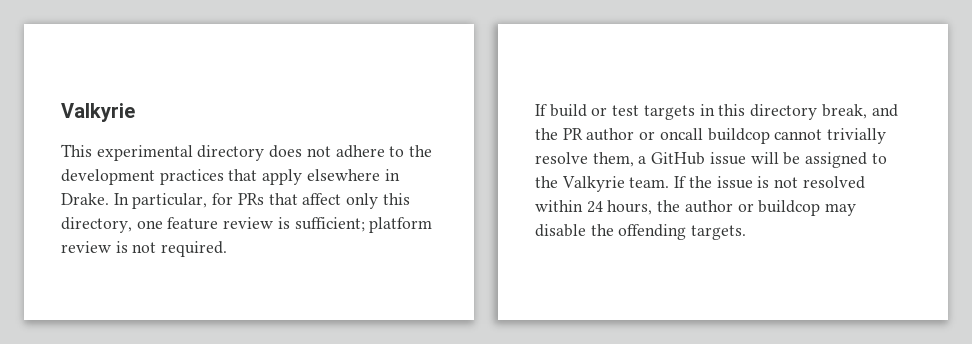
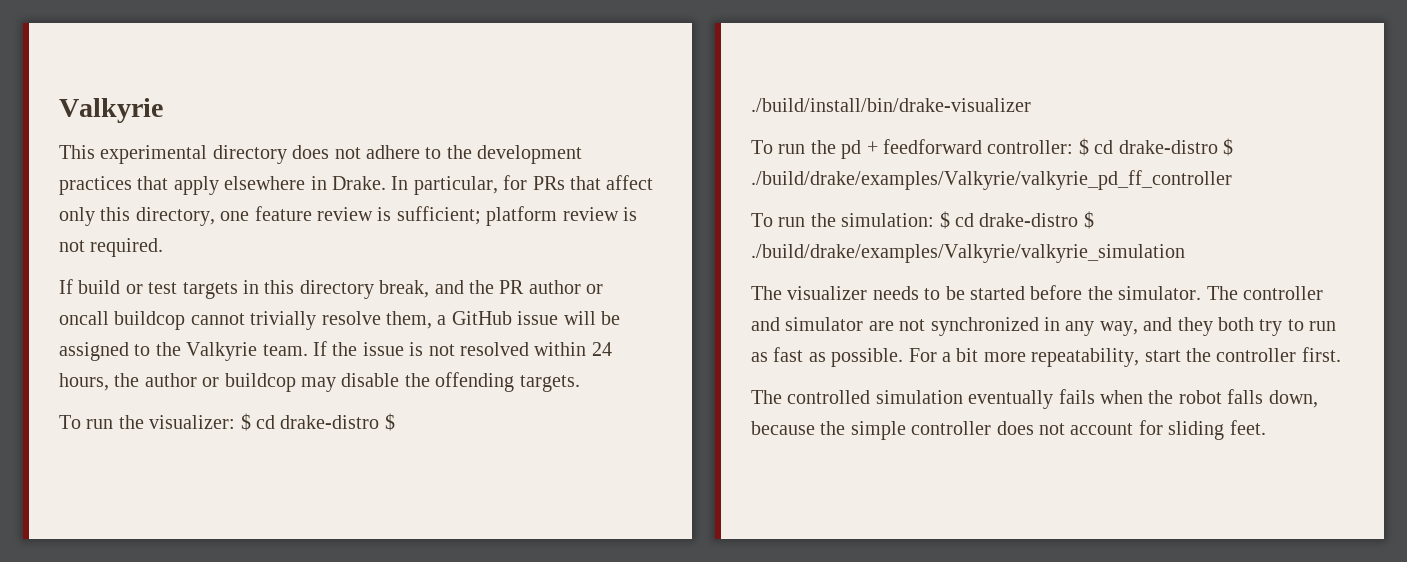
(747, 232) none -> [59,413,395,431] [751,98,1031,112] [751,138,1233,159] [751,170,1232,190] [751,211,1094,229] [751,244,1185,263] [751,285,1323,300] [751,317,1337,336] [751,347,1341,367] [751,389,1318,409] [751,420,1266,440] // To run the visualizer: $ cd drake-distro $ ./build/install/bin/drake-visualizer // To run the pd + feedforward controller: $ cd drake-distro $ ./build/drake/examples/Valkyrie/valkyrie_pd_ff_controller // To run the simulation: $ cd drake-distro $ ./build/drake/examples/Valkyrie/valkyrie_simulation // The visualizer needs to be started before the simulator. The controller and simulator are not synchronized in any way, and they both try to run as fast as possible. For a bit more repeatability, start the controller first. // The controlled simulation eventually fails when the robot falls down, because the simple controller does not account for sliding feet.

